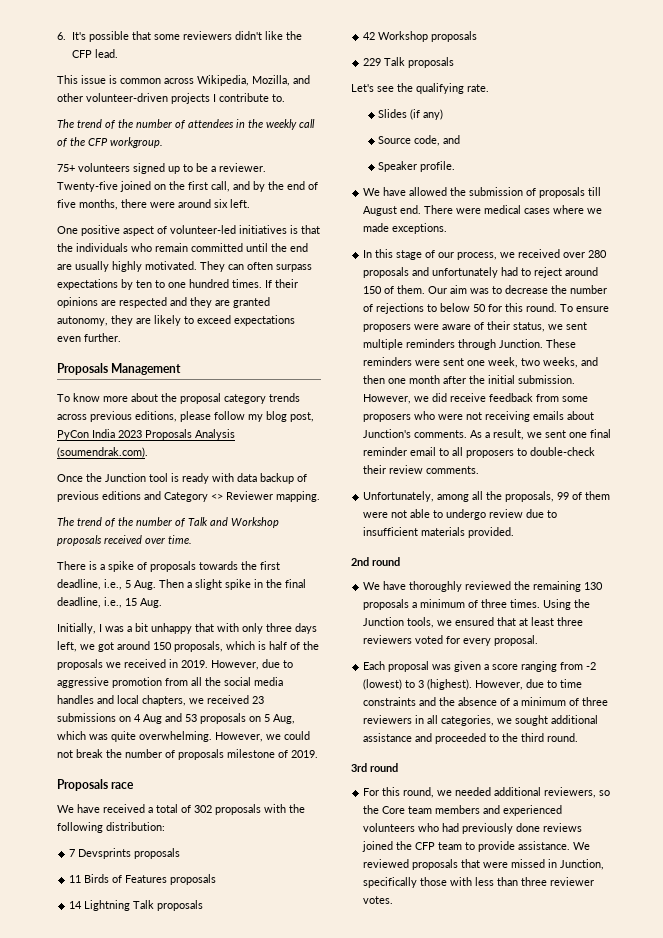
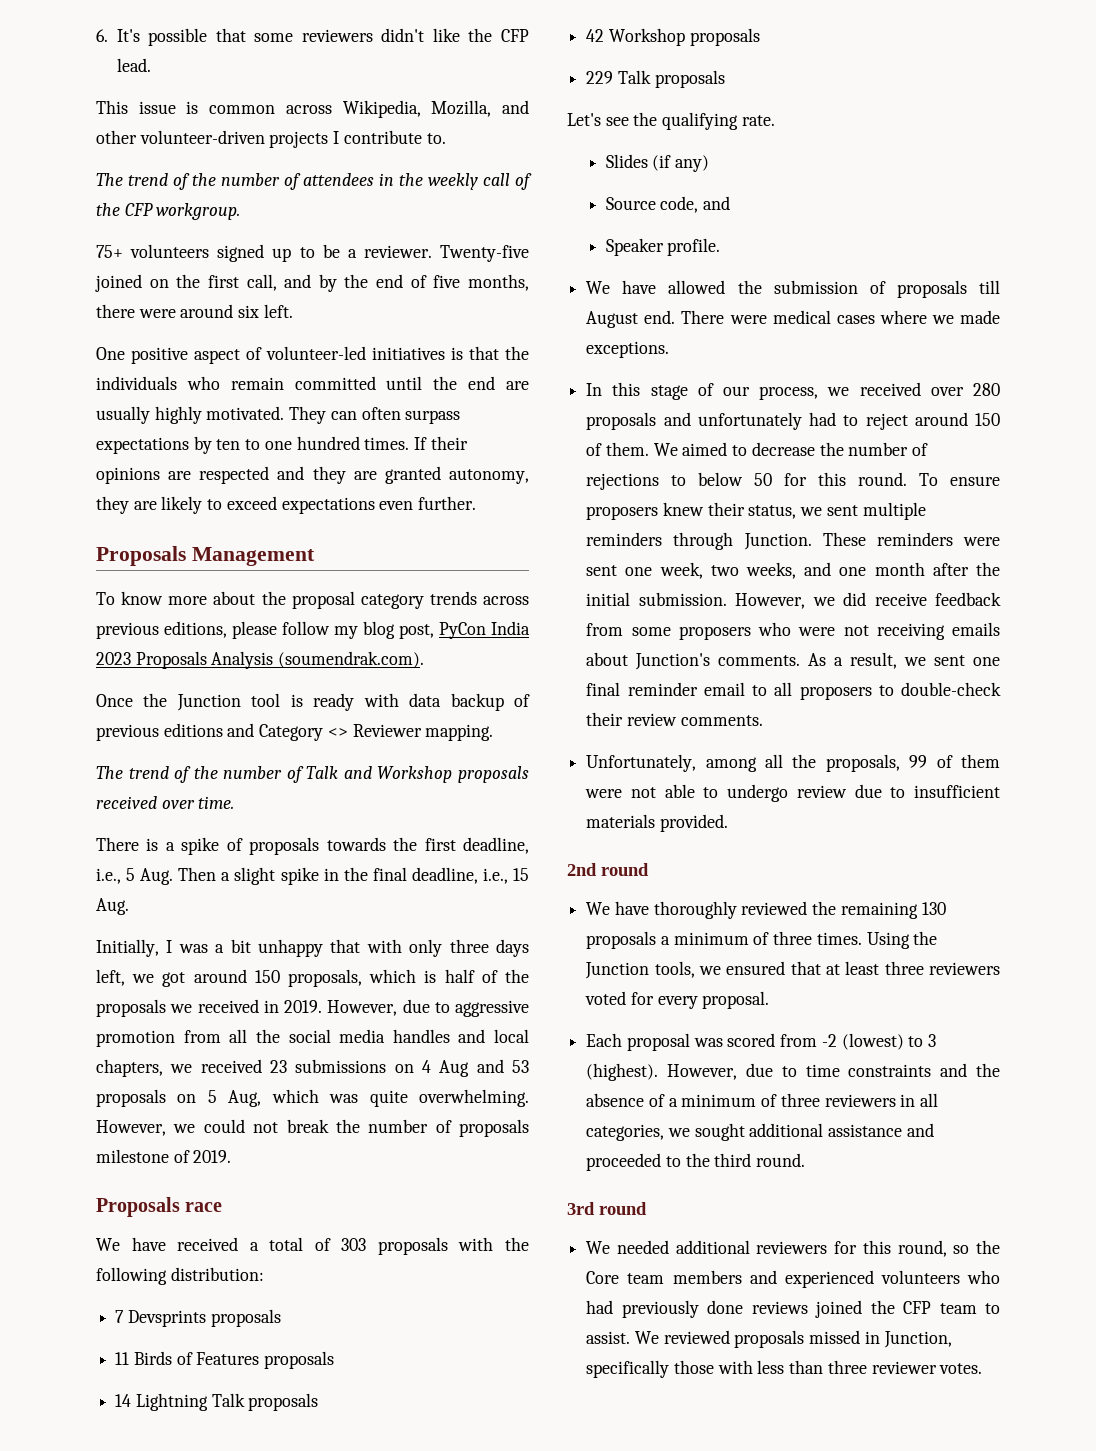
[194,805,212,813] 302 -> [341,1238,367,1251] 303
[428,285,490,294] Our aim was -> [653,442,728,456] We aimed
[414,322,485,330] were aware of -> [662,502,704,516] knew
[363,375,386,384] then -> (832, 569) none
[454,661,558,672] given a score ranging -> [727,1033,776,1047] scored
[363,787,597,798] For this round, we needed additional reviewers, -> [586,1240,947,1257] We needed additional reviewers for this round,
[478,841,571,852] provide assistance. -> [586,1331,631,1344] assist.
[461,859,509,868] that were -> (805, 1339) none

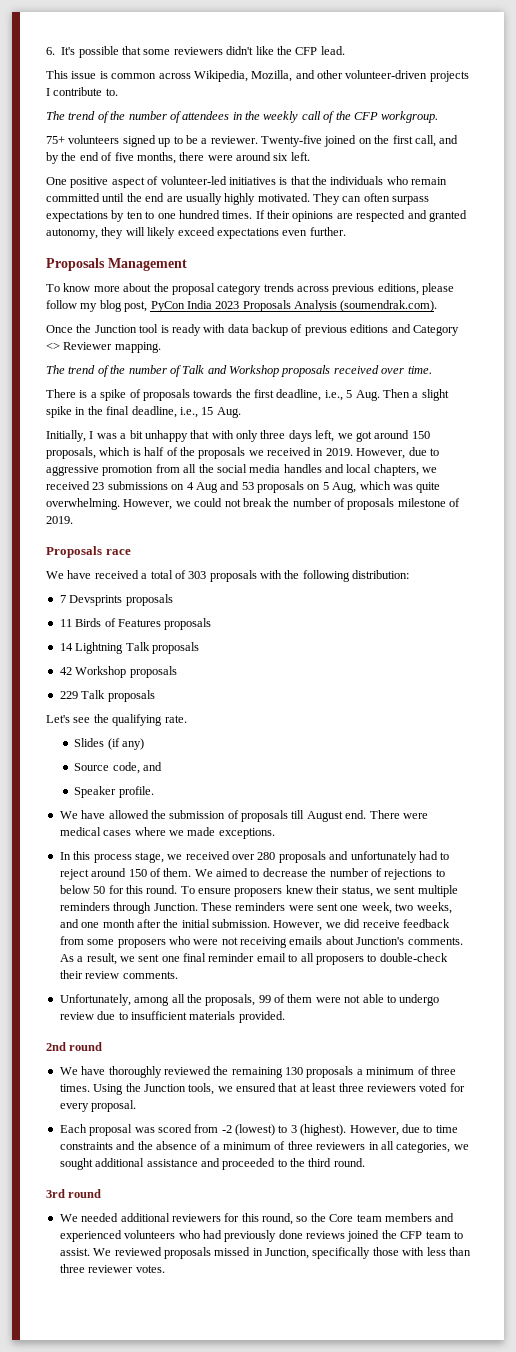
[312,466,377,484] they are -> (427, 214) none
[133,496,223,514] are likely to -> [125,227,176,239] will likely
[650,383,819,400] stage of our process, -> [93,852,164,863] process stage,

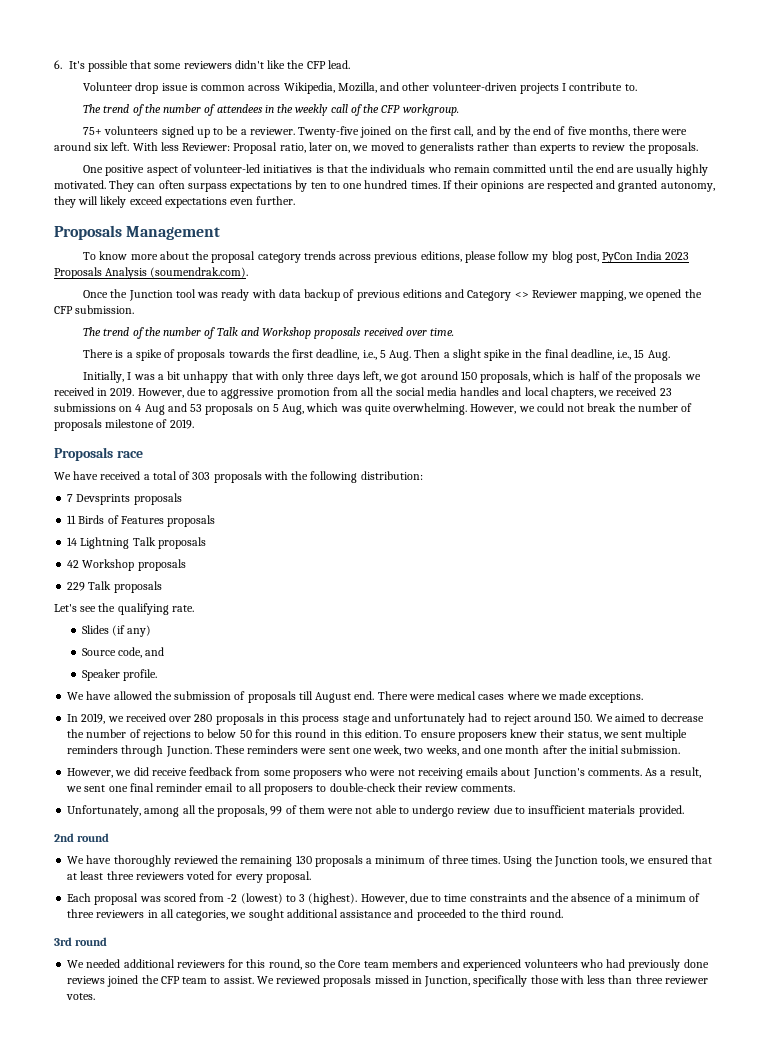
[46,70,68,79] This -> [83,82,159,94] Volunteer drop
(310, 156) none -> [132,142,698,154] With less Reviewer: Proposal ratio, later on, we moved to generalists rather than experts to review the proposals.
[160,325,169,333] is -> [197,292,219,298] was
[114,342,161,353] mapping. -> [580,289,702,301] [54,305,135,314] mapping, we opened the CFP submission.
[73,851,164,863] this process stage, -> [81,713,106,724] 2019,
(326, 857) none -> [266,713,370,725] in this process stage
[128,868,192,877] 150 of them. -> [574,713,593,722] 150.
[146,885,178,894] round. -> [295,729,402,738] round in this edition.
(270, 923) none -> (681, 749) //

